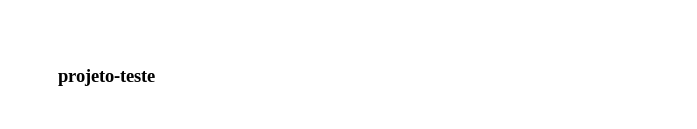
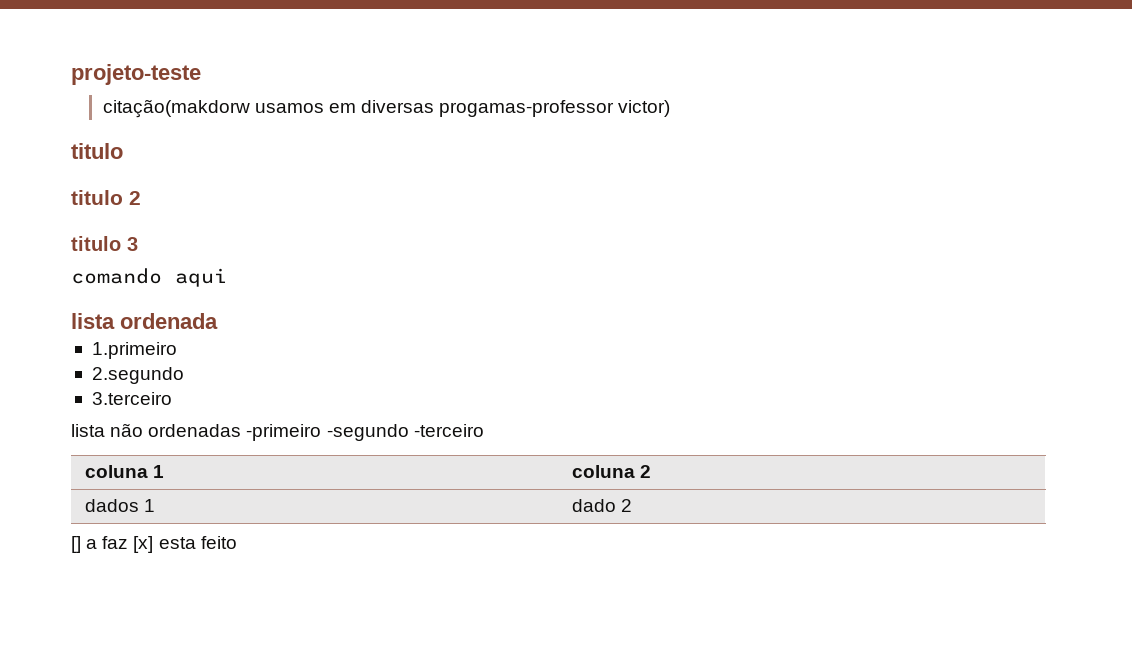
(155, 77) none -> [102,99,671,118] [71,143,123,159] [71,190,141,205] [71,236,138,251] [71,268,227,287] [71,313,218,329] [91,342,177,359] [91,367,184,384] [91,392,172,405] [71,423,484,441] [84,465,164,478] [571,465,651,478] [84,499,155,512] [571,499,632,512] [71,536,237,553] // citação(makdorw usamos em diversas progamas-professor victor) // titulo // titulo 2 // titulo 3 // comando aqui // lista ordenada // 1.primeiro // 2.segundo // 3.terceiro // lista não ordenadas -primeiro -segundo -terceiro // coluna 1 | coluna 2 // dados 1 | dado 2 // [] a faz [x] esta feito

